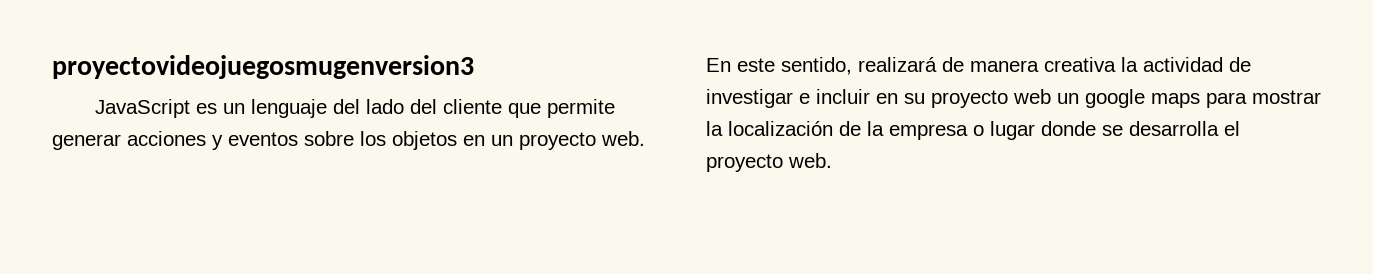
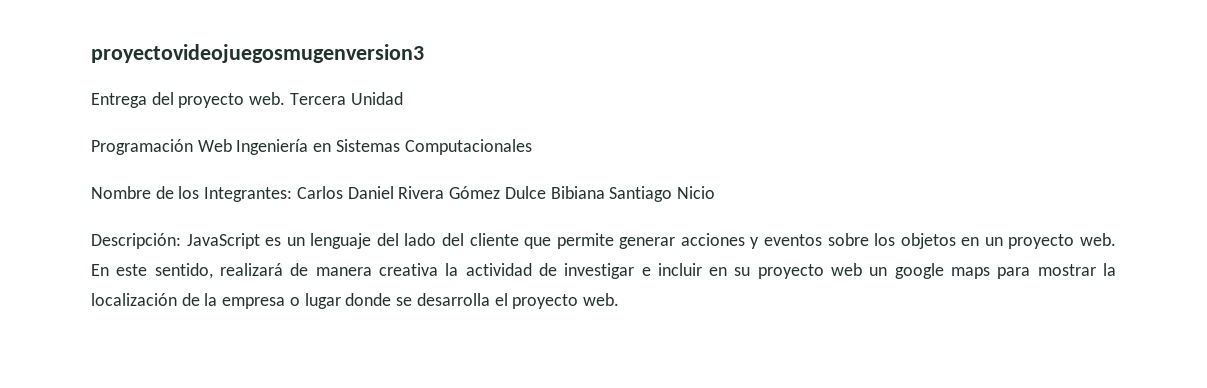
(474, 67) none -> [91,92,403,108] [91,139,532,155] [91,186,715,202] [91,233,181,249] Entrega del proyecto web. Tercera Unidad // Programación Web Ingeniería en Sistemas Computacionales // Nombre de los Integrantes: Carlos Daniel Rivera Gómez Dulce Bibiana Santiago Nicio // Descripción:

